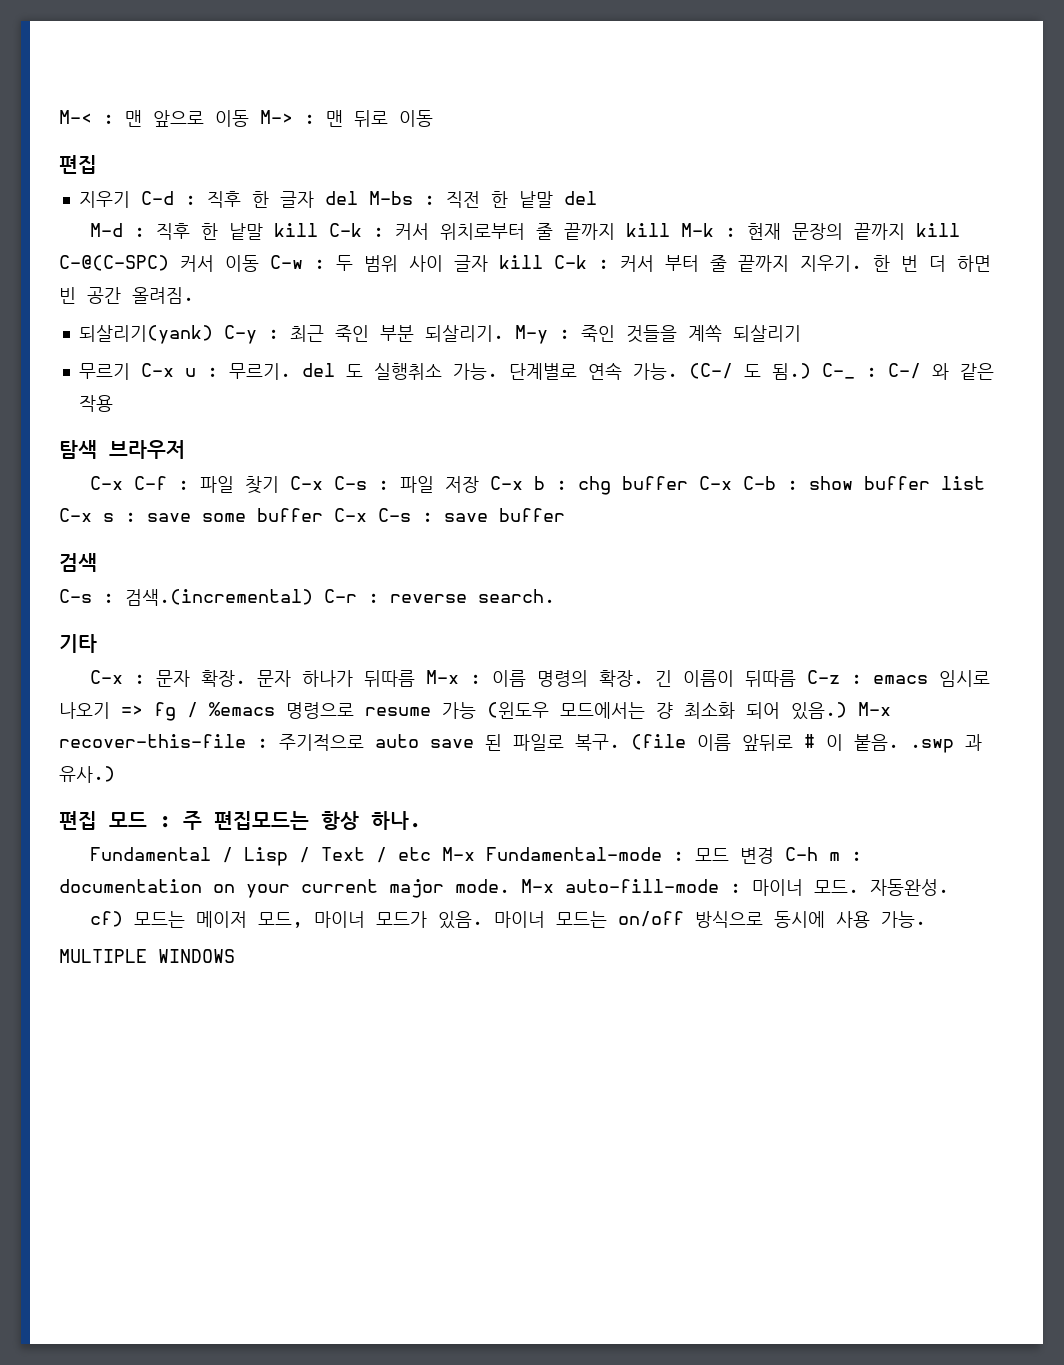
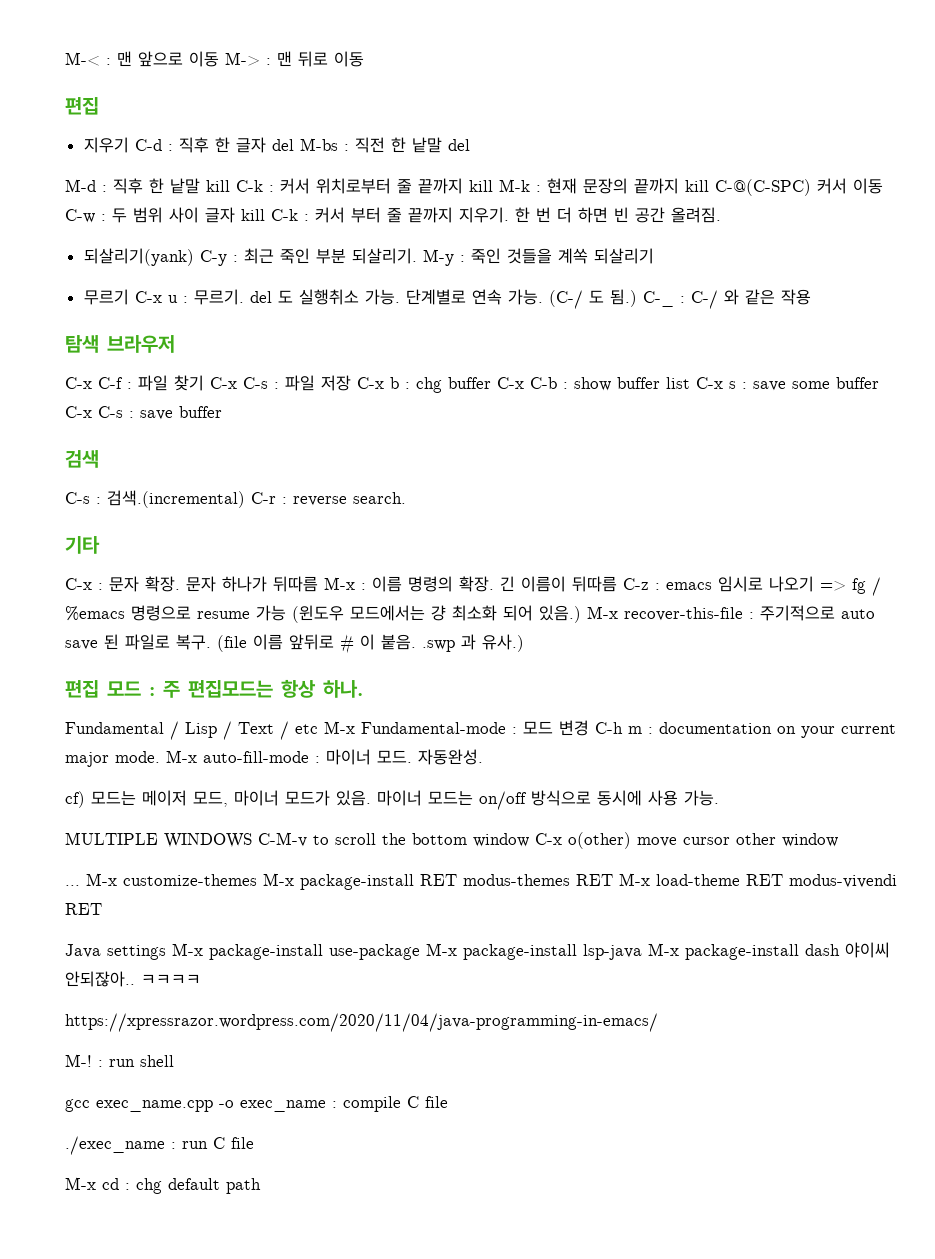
(235, 956) none -> [258,832,838,849] [65,873,897,890] [65,903,102,915] [65,942,890,960] [65,971,201,987] [65,1013,658,1032] [65,1054,174,1067] [65,1096,448,1112] [65,1136,254,1155] [65,1177,261,1194] C-M-v to scroll the bottom window C-x o(other) move cursor other window // ... M-x customize-themes M-x package-install RET modus-themes RET M-x load-theme RET modus-vivendi RET // Java settings M-x package-install use-package M-x package-install lsp-java M-x package-install dash 야이씨 안되잖아.. ㅋㅋㅋㅋ // https://xpressrazor.wordpress.com/2020/11/04/java-programming-in-emacs/ // M-! : run shell // gcc exec_name.cpp -o exec_name : compile C file // ./exec_name : run C file // M-x cd : chg default path

